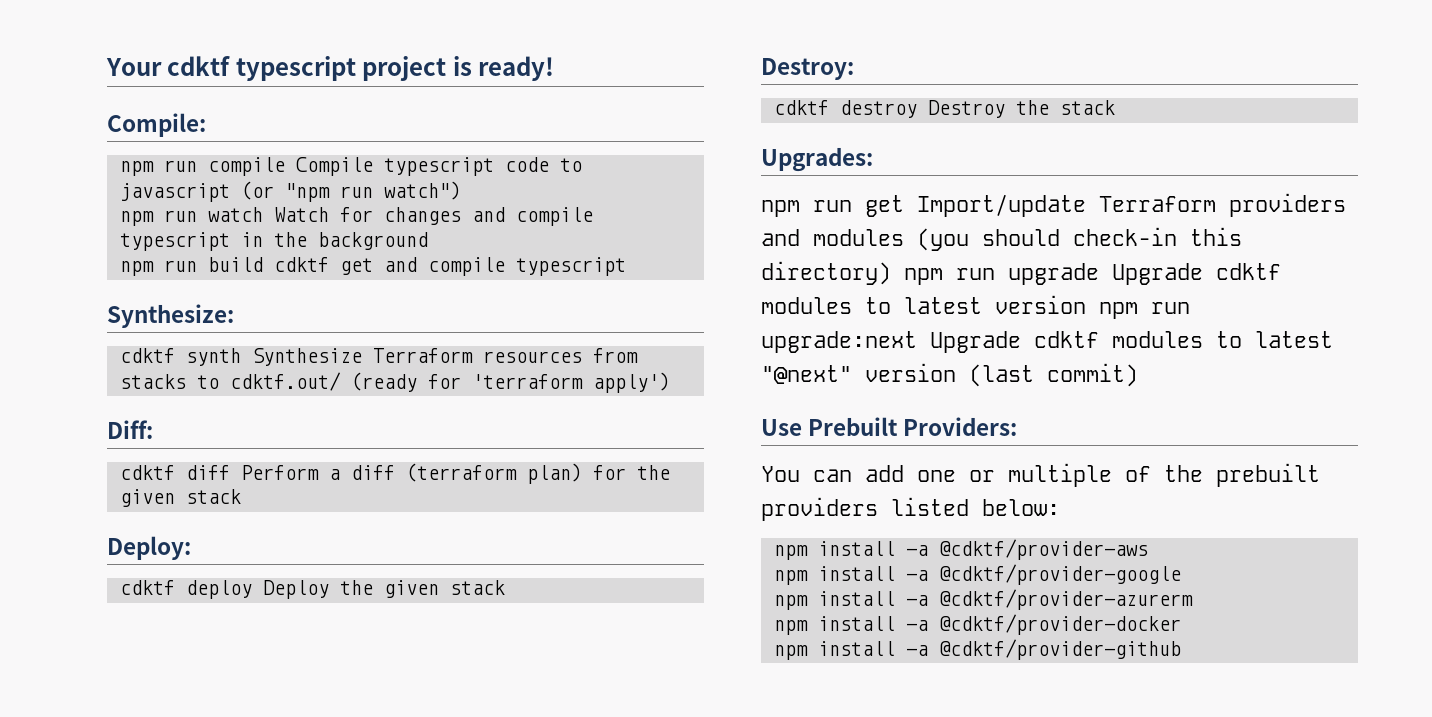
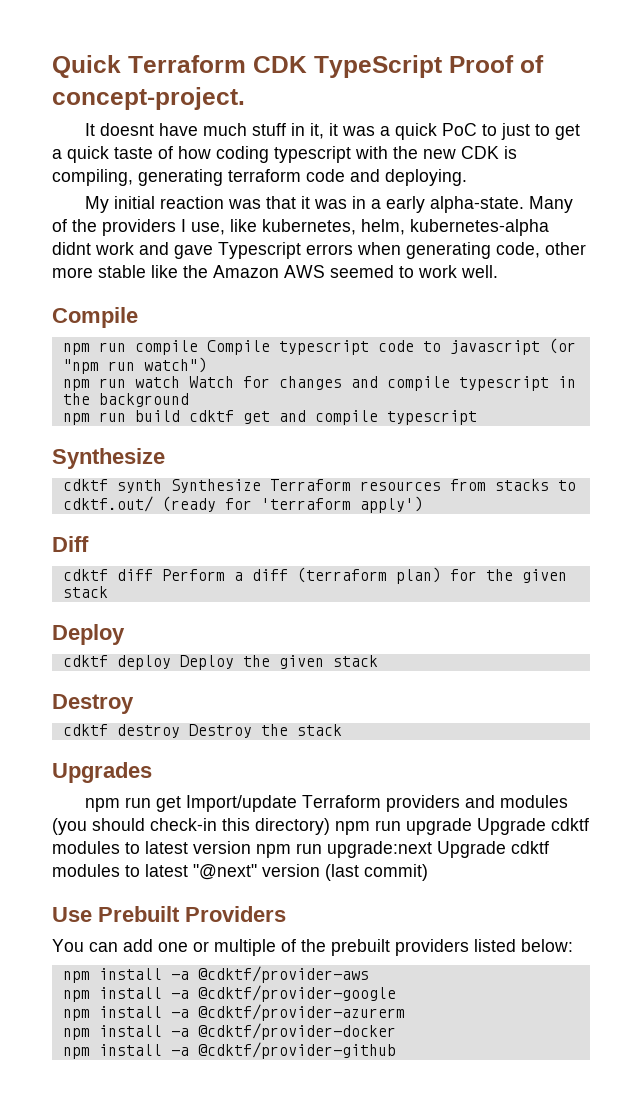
[106,56,555,81] [107,113,206,137] Your cdktf typescript project is ready! // Compile: -> [52,55,544,78] [52,87,245,110] [84,123,580,140] [52,146,517,163] [52,169,467,186] [84,196,573,213] [52,219,549,236] [52,242,586,259] [52,265,498,278] [52,307,138,328] Quick Terraform CDK TypeScript Proof of concept-project. // It doesnt have much stuff in it, it was a quick PoC to just to get a quick taste of how coding typescript with the new CDK is compiling, generating terraform code and deploying. // My initial reaction was that it was in a early alpha-state. Many of the providers I use, like kubernetes, helm, kubernetes-alpha didnt work and gave Typescript errors when generating code, other more stable like the Amazon AWS seemed to work well. // Compile
[107,304,234,328] Synthesize: -> [52,448,165,469] Synthesize
[107,420,153,439] Diff: -> [52,536,89,552] Diff
[107,536,191,560] Deploy: -> [52,624,125,645] Deploy
[761,58,854,80] Destroy: -> [52,694,134,714] Destroy
[761,147,873,172] Upgrades: -> [52,762,152,783] Upgrades
[903,417,1018,436] Providers: -> [185,906,286,922] Providers

